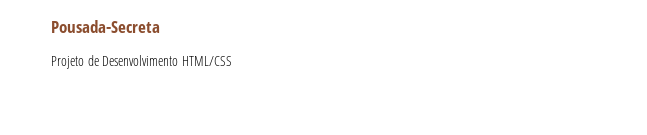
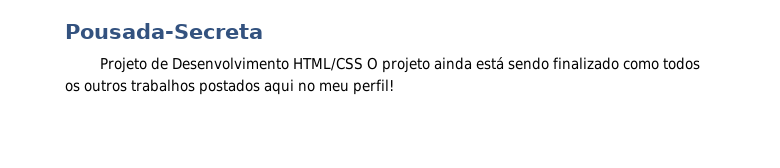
(232, 61) none -> [367,57,701,73] [65,79,394,95] O projeto ainda está sendo finalizado como todos os outros trabalhos postados aqui no meu perfil!

